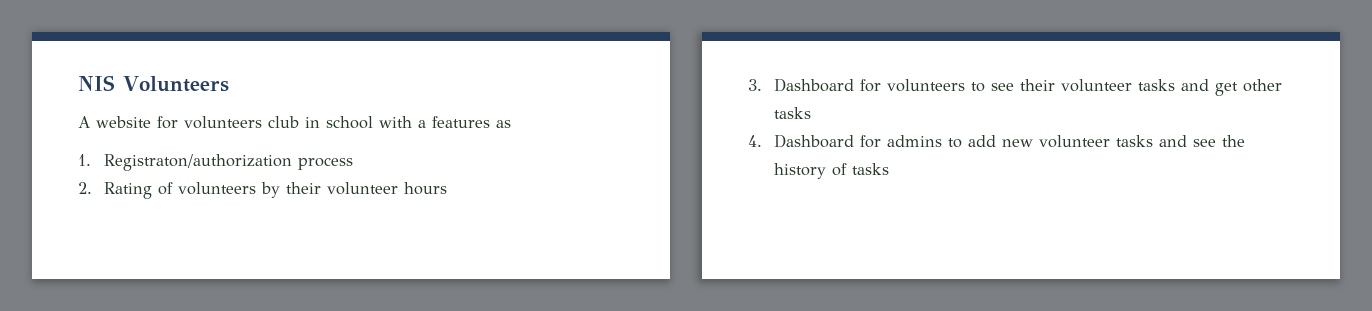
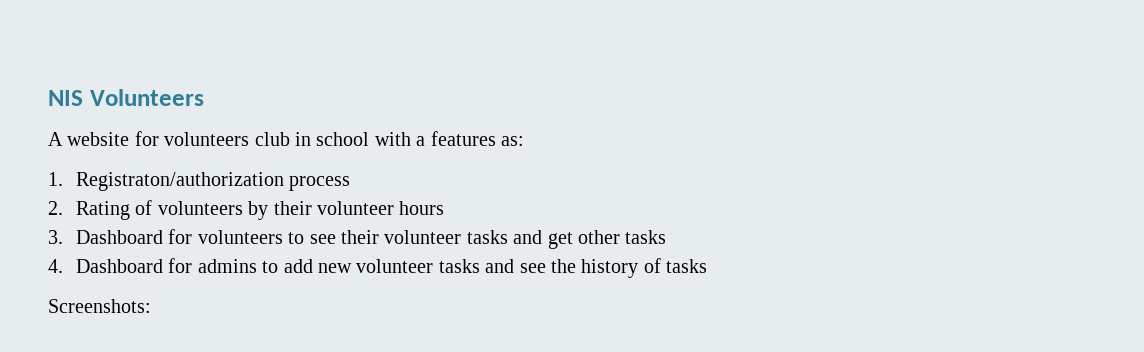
[496,120,511,128] as -> [500,136,524,146] as:
(889, 169) none -> [48,299,151,313] // Screenshots:

